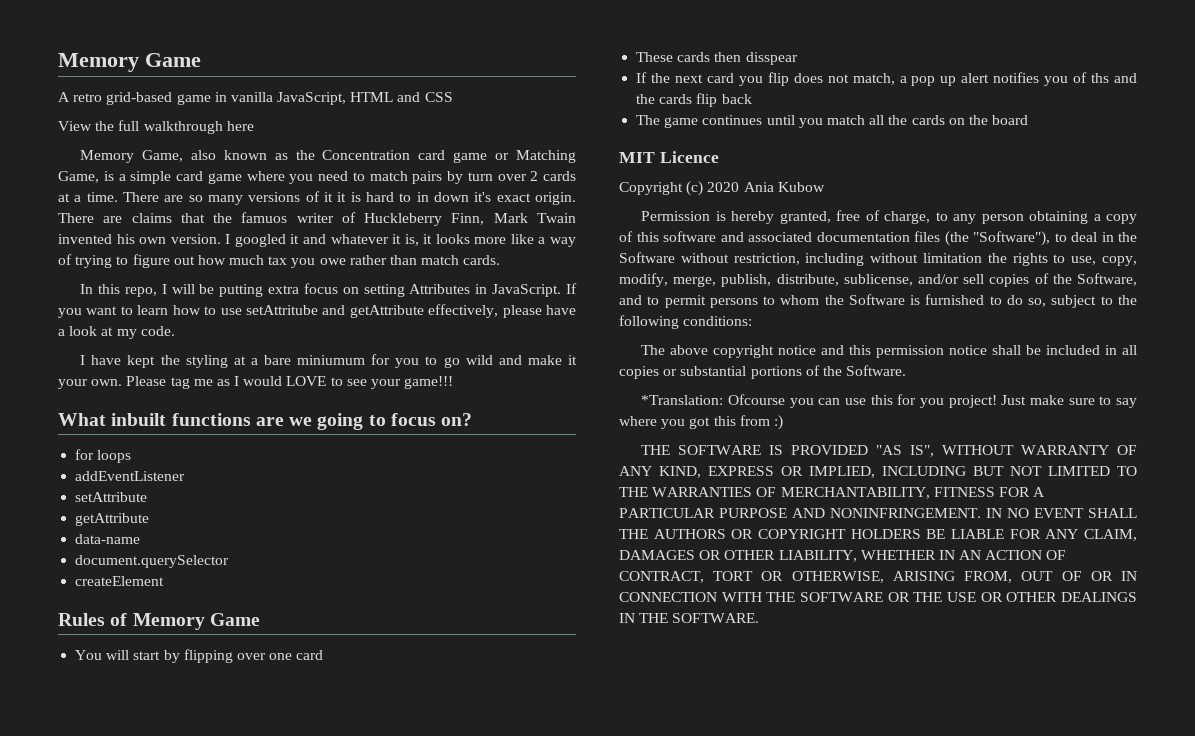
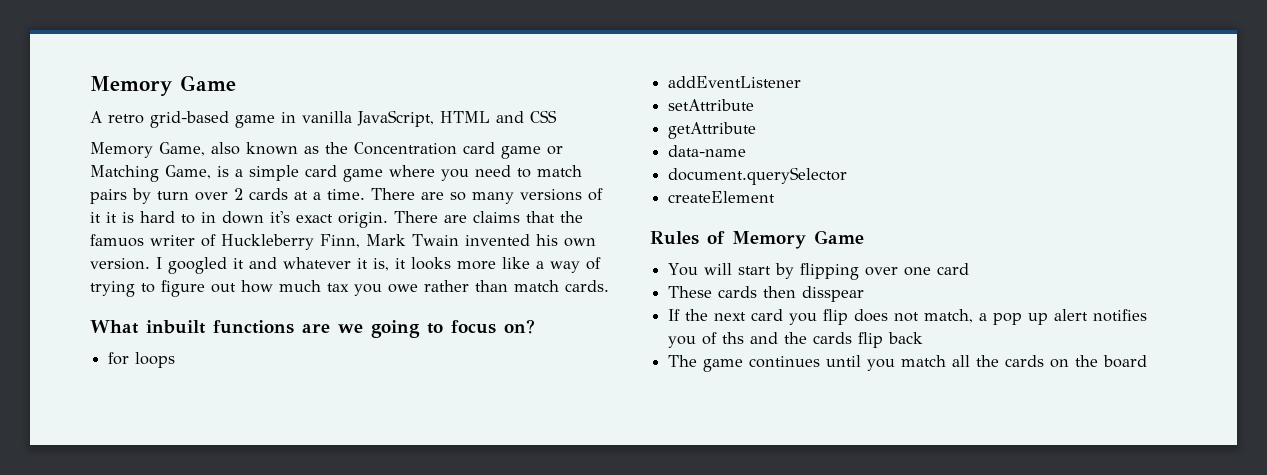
[58,120,254,134] // View the full walkthrough here -> (557, 116) none
[80,283,577,297] [58,304,576,318] [58,326,175,339] [80,354,577,368] [58,376,454,389] // In this repo, I will be putting extra focus on setting Attributes in JavaScript. If you want to learn how to use setAttritube and getAttribute effectively, please have a look at my code. // I have kept the styling at a bare miniumum for you to go wild and make it your own. Please tag me as I would LOVE to see your game!!! -> (609, 286) none
[619,151,719,163] [619,181,825,196] [641,210,1137,224] [619,231,1137,246] [619,252,1137,266] [619,273,1137,287] [619,294,1137,308] [619,315,753,329] [641,345,1137,358] [619,365,907,379] [641,394,1137,408] [619,415,783,430] [641,445,1137,457] [619,466,1137,478] [619,487,1046,499] [619,508,1137,518] [619,529,1137,541] [619,550,1067,562] [619,571,1137,583] [619,592,1138,602] [619,613,760,623] // MIT Licence // Copyright (c) 2020 Ania Kubow // Permission is hereby granted, free of charge, to any person obtaining a copy of this software and associated documentation files (the "Software"), to deal in the Software without restriction, including without limitation the rights to use, copy, modify, merge, publish, distribute, sublicense, and/or sell copies of the Software, and to permit persons to whom the Software is furnished to do so, subject to the following conditions: // The above copyright notice and this permission notice shall be included in all copies or substantial portions of the Software. // *Translation: Ofcourse you can use this for you project! Just make sure to say where you got this from :) // THE SOFTWARE IS PROVIDED "AS IS", WITHOUT WARRANTY OF ANY KIND, EXPRESS OR IMPLIED, INCLUDING BUT NOT LIMITED TO THE WARRANTIES OF MERCHANTABILITY, FITNESS FOR A PARTICULAR PURPOSE AND NONINFRINGEMENT. IN NO EVENT SHALL THE AUTHORS OR COPYRIGHT HOLDERS BE LIABLE FOR ANY CLAIM, DAMAGES OR OTHER LIABILITY, WHETHER IN AN ACTION OF CONTRACT, TORT OR OTHERWISE, ARISING FROM, OUT OF OR IN CONNECTION WITH THE SOFTWARE OR THE USE OR OTHER DEALINGS IN THE SOFTWARE. -> (1148, 361) none

